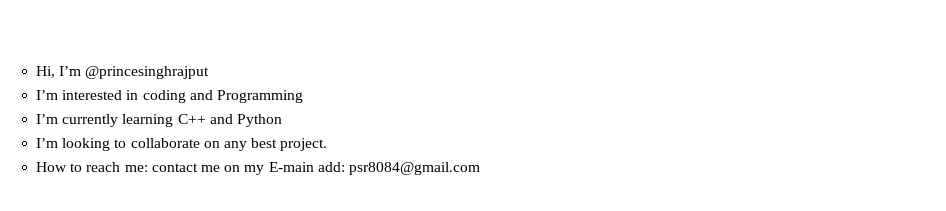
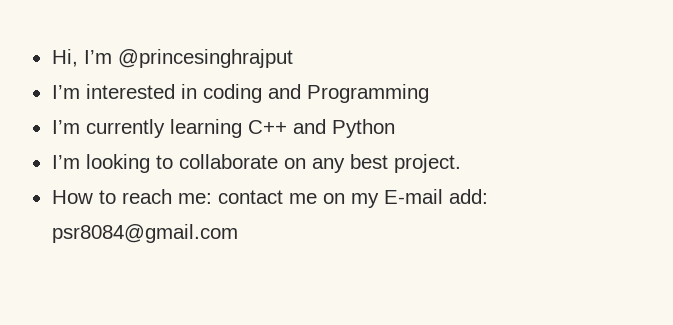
[268,162,314,172] E-main -> [383,189,443,204] E-mail

